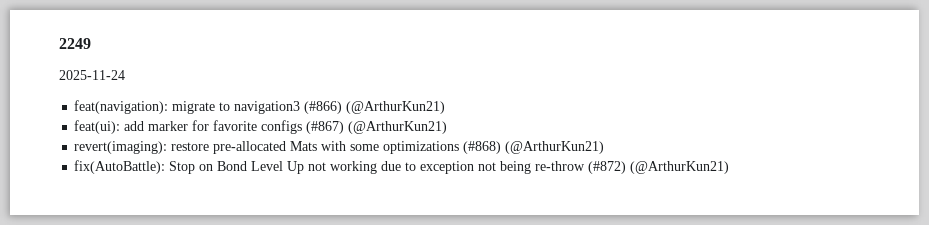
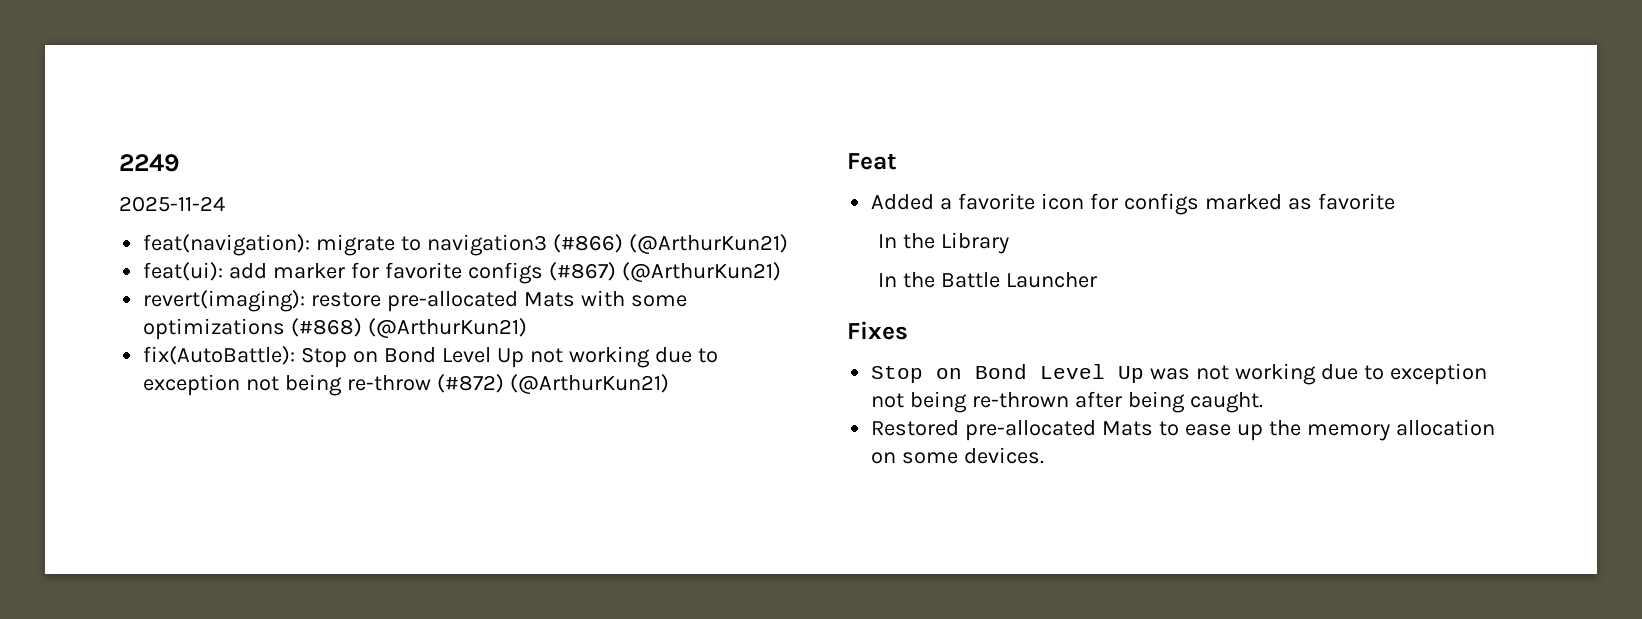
(730, 167) none -> [847,153,897,170] [871,193,1395,215] [878,232,1010,254] [878,272,1098,288] [847,321,908,340] [871,363,1487,385] [871,391,1263,413] [871,419,1495,441] [871,447,1045,464] // Feat // Added a favorite icon for configs marked as favorite // In the Library // In the Battle Launcher // Fixes // Stop on Bond Level Up was not working due to exception not being re-thrown after being caught. // Restored pre-allocated Mats to ease up the memory allocation on some devices.

